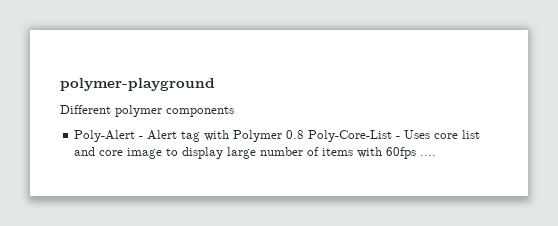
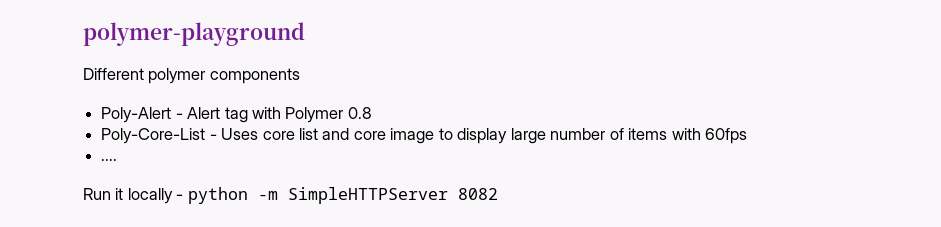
(305, 134) none -> (372, 113) //
(417, 153) none -> (747, 136) //
(437, 155) none -> [83,187,498,204] // Run it locally - python -m SimpleHTTPServer 8082

